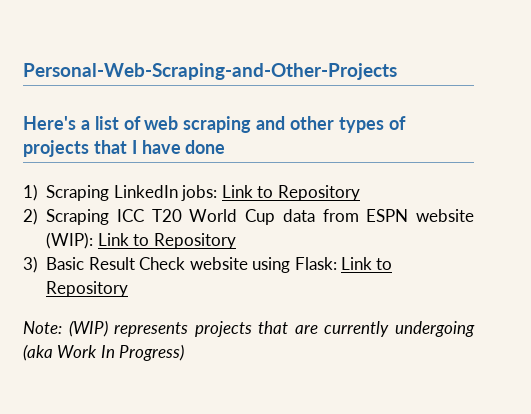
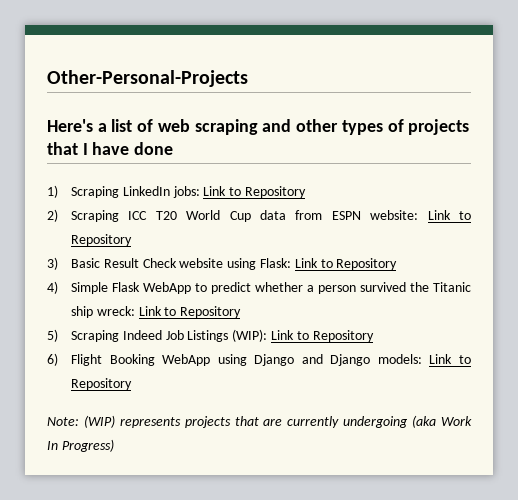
[23,63,397,80] Personal-Web-Scraping-and-Other-Projects -> [47,70,248,87] Other-Personal-Projects
[416,209,474,222] [46,232,94,249] website (WIP): -> [370,210,419,220] website:
(129, 289) none -> [47,281,472,294] [71,306,242,318] [47,329,374,342] [47,353,471,366] [71,378,133,390] // 4) Simple Flask WebApp to predict whether a person survived the Titanic ship wreck: Link to Repository // 5) Scraping Indeed Job Listings (WIP): Link to Repository // 6) Flight Booking WebApp using Django and Django models: Link to Repository

